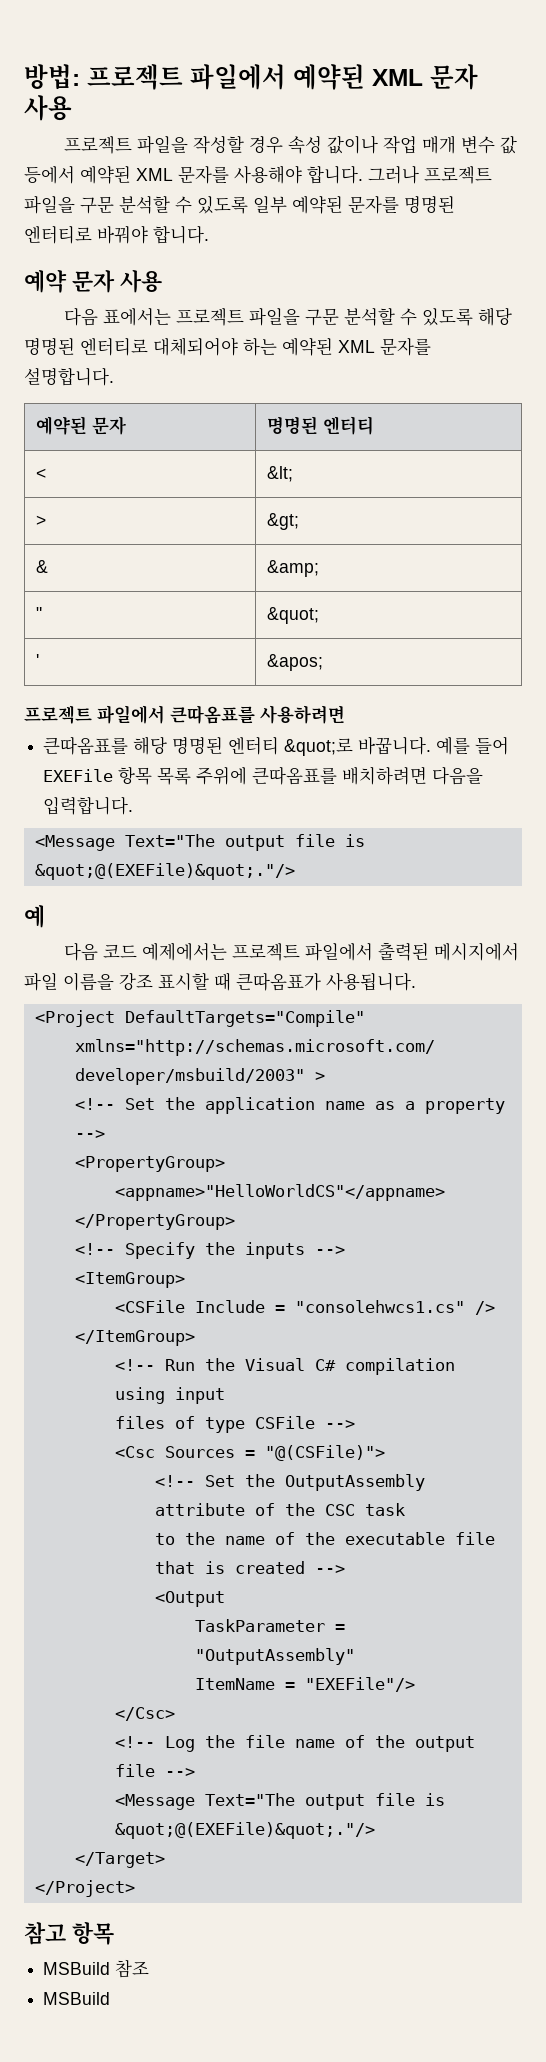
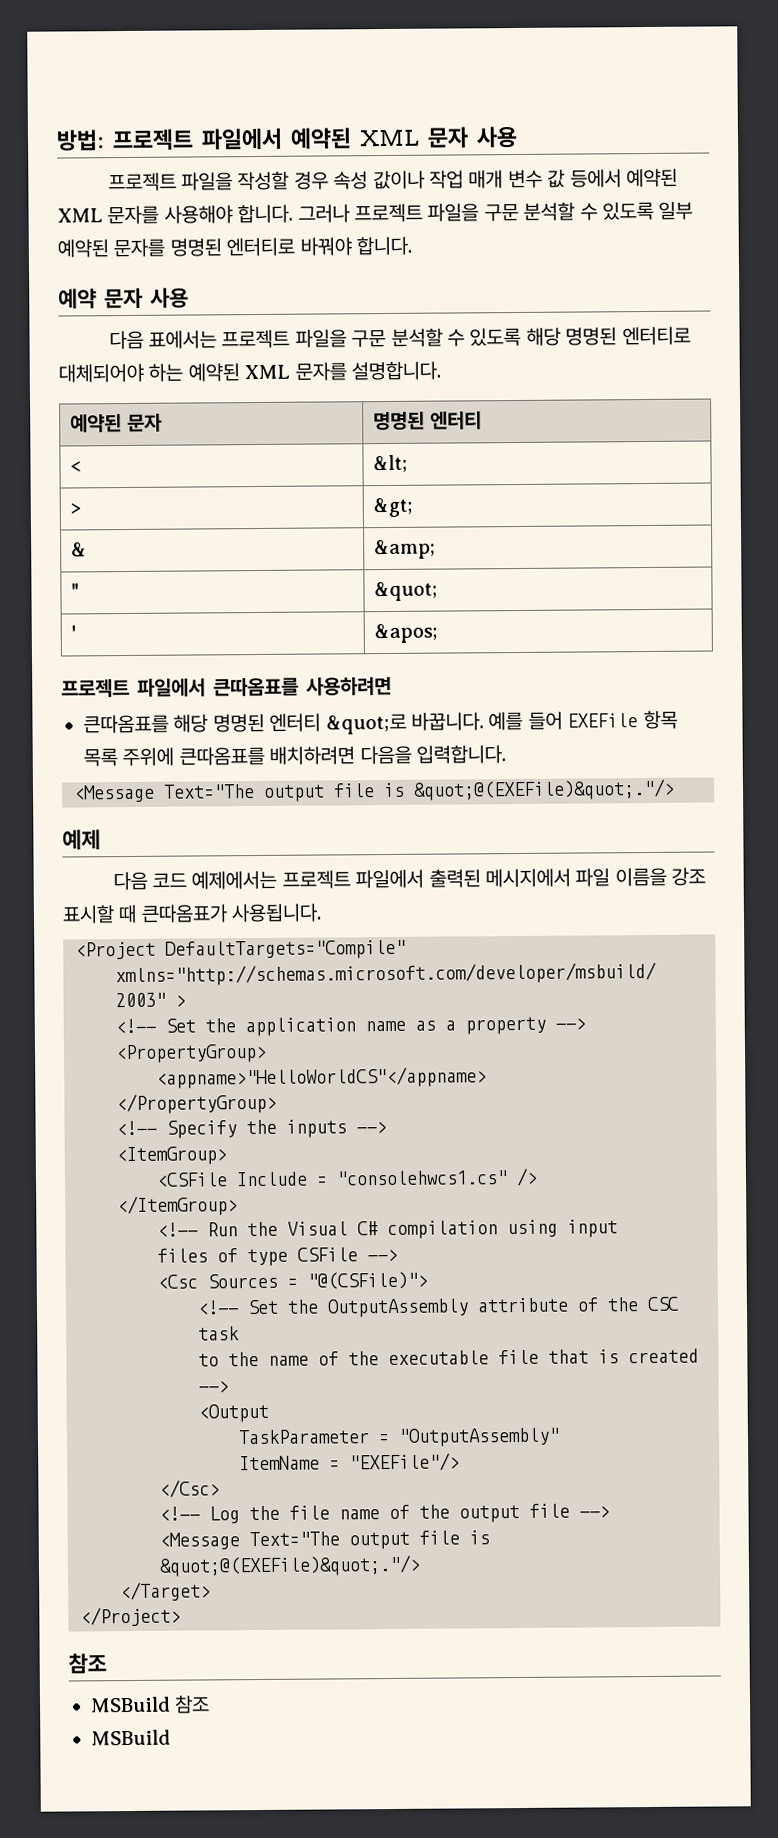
[24,905,45,928] 예 -> [62,829,101,850] 예제
[24,1922,114,1945] 참고 항목 -> [68,1653,107,1674] 참조

